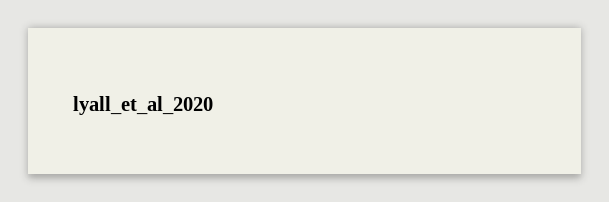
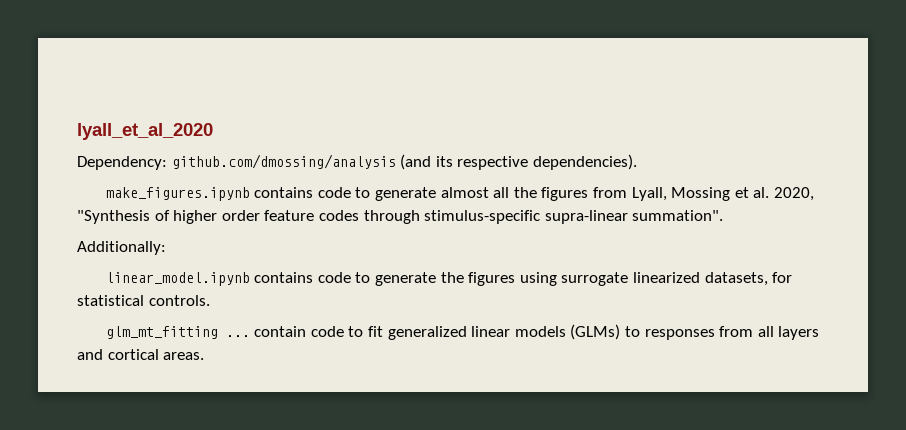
(213, 105) none -> [77,154,637,170] [105,187,814,201] [77,210,724,224] [77,241,166,255] [105,272,793,286] [77,295,210,306] [105,324,820,340] [77,349,205,360] // Dependency: github.com/dmossing/analysis (and its respective dependencies). // make_figures.ipynb contains code to generate almost all the figures from Lyall, Mossing et al. 2020, "Synthesis of higher order feature codes through stimulus-specific supra-linear summation". // Additionally: // linear_model.ipynb contains code to generate the figures using surrogate linearized datasets, for statistical controls. // glm_mt_fitting ... contain code to fit generalized linear models (GLMs) to responses from all layers and cortical areas.

